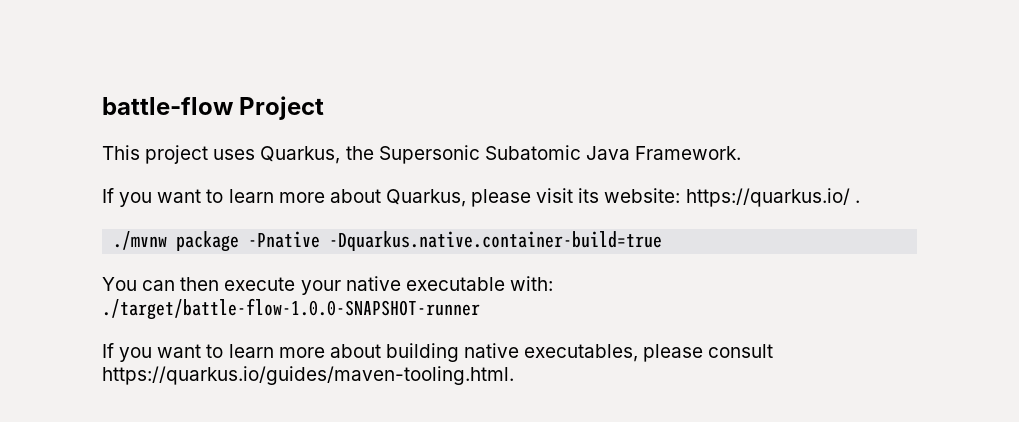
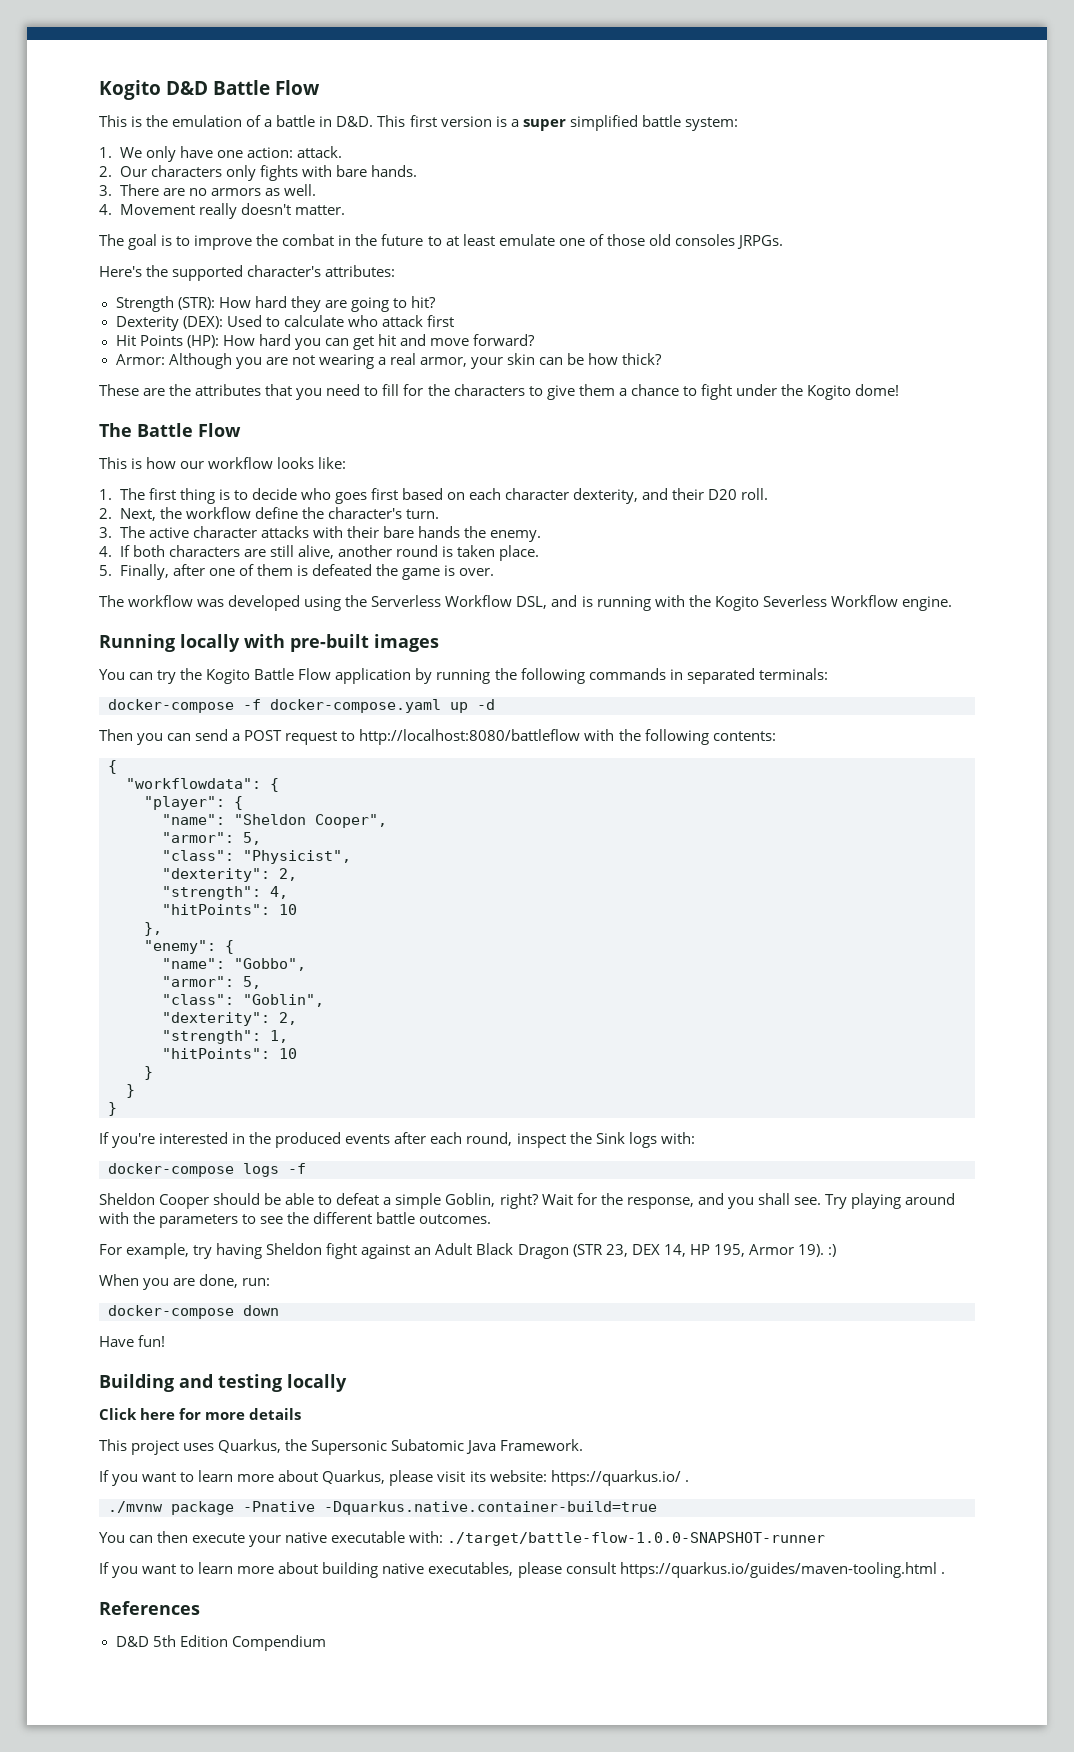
[102,96,325,120] battle-flow Project -> [99,80,321,100] [99,115,738,131] [99,146,342,162] [99,165,417,181] [99,184,316,196] [99,203,345,219] [99,234,783,250] [99,265,396,281] [115,296,436,312] [115,315,454,331] [115,334,536,350] [115,353,663,369] [99,384,900,400] [99,423,241,437] [99,457,347,469] [99,488,769,504] [99,507,439,521] [99,526,541,542] [99,545,540,561] [99,564,495,580] [99,595,952,611] [99,634,439,652] [99,668,828,684] [108,699,495,713] [99,729,776,745] [108,760,117,774] [126,778,279,792] [144,796,243,810] [162,814,387,828] [162,832,261,845] [162,850,351,864] [162,868,297,882] [162,886,288,900] [162,904,297,915] [144,922,162,936] [144,940,234,954] [162,958,306,971] [162,976,261,989] [162,994,324,1007] [162,1012,297,1026] [162,1030,288,1044] [162,1048,297,1059] [144,1066,153,1080] [126,1084,135,1098] [108,1102,117,1116] [99,1132,695,1148] [108,1163,306,1177] [99,1193,956,1209] [99,1212,492,1228] [99,1243,836,1259] [99,1274,271,1290] [108,1305,279,1319] [99,1335,166,1347] [99,1374,347,1392] [99,1408,302,1420] Kogito D&D Battle Flow // This is the emulation of a battle in D&D. This first version is a super simplified battle system: // 1. We only have one action: attack. // 2. Our characters only fights with bare hands. // 3. There are no armors as well. // 4. Movement really doesn't matter. // The goal is to improve the combat in the future to at least emulate one of those old consoles JRPGs. // Here's the supported character's attributes: // Strength (STR): How hard they are going to hit? // Dexterity (DEX): Used to calculate who attack first // Hit Points (HP): How hard you can get hit and move forward? // Armor: Although you are not wearing a real armor, your skin can be how thick? // These are the attributes that you need to fill for the characters to give them a chance to fight under the Kogito dome! // The Battle Flow // This is how our workflow looks like: // 1. The first thing is to decide who goes first based on each character dexterity, and their D20 roll. // 2. Next, the workflow define the character's turn. // 3. The active character attacks with their bare hands the enemy. // 4. If both characters are still alive, another round is taken place. // 5. Finally, after one of them is defeated the game is over. // The workflow was developed using the Serverless Workflow DSL, and is running with the Kogito Severless Workflow engine. // Running locally with pre-built images // You can try the Kogito Battle Flow application by running the following commands in separated terminals: // docker-compose -f docker-compose.yaml up -d // Then you can send a POST request to http://localhost:8080/battleflow with the following contents: // { // "workflowdata": { // "player": { // "name": "Sheldon Cooper", // "armor": 5, // "class": "Physicist", // "dexterity": 2, // "strength": 4, // "hitPoints": 10 // }, // "enemy": { // "name": "Gobbo", // "armor": 5, // "class": "Goblin", // "dexterity": 2, // "strength": 1, // "hitPoints": 10 // } // } // } // If you're interested in the produced events after each round, inspect the Sink logs with: // docker-compose logs -f // Sheldon Cooper should be able to defeat a simple Goblin, right? Wait for the response, and you shall see. Try playing around with the parameters to see the different battle outcomes. // For example, try having Sheldon fight against an Adult Black Dragon (STR 23, DEX 14, HP 195, Armor 19). :) // When you are done, run: // docker-compose down // Have fun! // Building and testing locally // Click here for more details
[102,366,514,385] https://quarkus.io/guides/maven-tooling.html. -> [619,1562,945,1578] [99,1601,200,1615] [115,1635,326,1651] https://quarkus.io/guides/maven-tooling.html . // References // D&D 5th Edition Compendium

